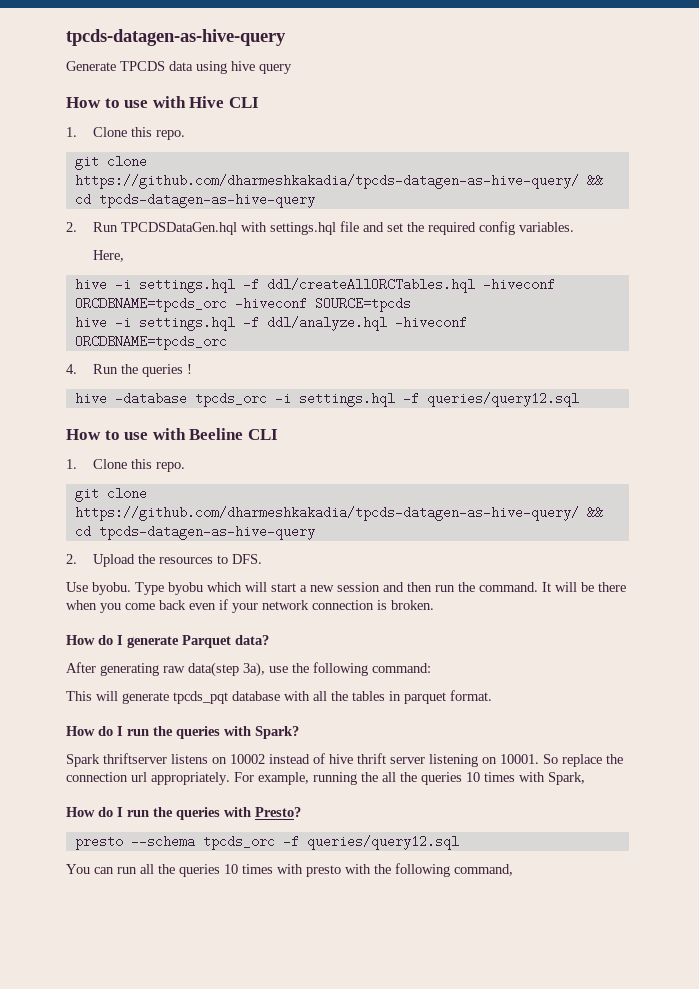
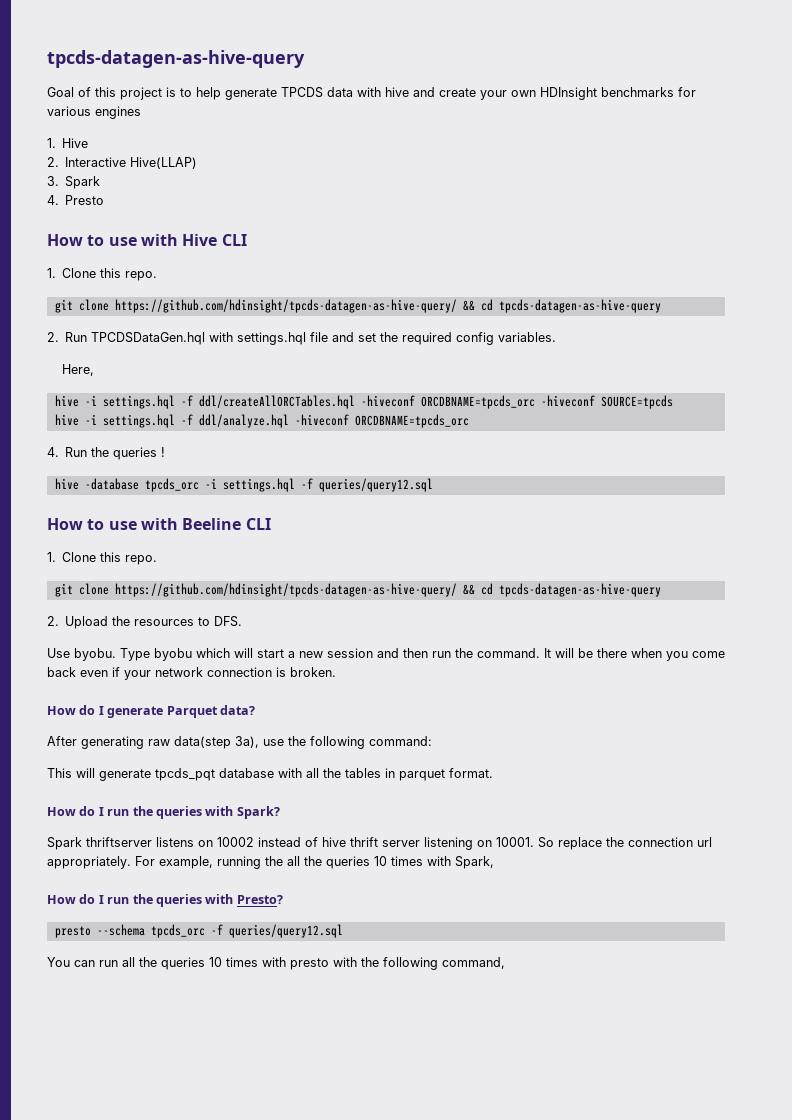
[66,29,286,46] [66,61,292,74] tpcds-datagen-as-hive-query // Generate TPCDS data using hive query -> [47,50,305,68] [47,87,696,100] [47,106,141,119] [47,138,89,148] [47,157,198,169] [47,176,101,189] [47,195,105,205] tpcds-datagen-as-hive-query // Goal of this project is to help generate TPCDS data with hive and create your own HDInsight benchmarks for various engines // 1. Hive // 2. Interactive Hive(LLAP) // 3. Spark // 4. Presto
[74,174,579,189] https://github.com/dharmeshkakadia/tpcds-datagen-as-hive-query/ -> [114,299,457,313] https://github.com/hdinsight/tpcds-datagen-as-hive-query/
[74,506,579,521] https://github.com/dharmeshkakadia/tpcds-datagen-as-hive-query/ -> [114,583,457,597] https://github.com/hdinsight/tpcds-datagen-as-hive-query/

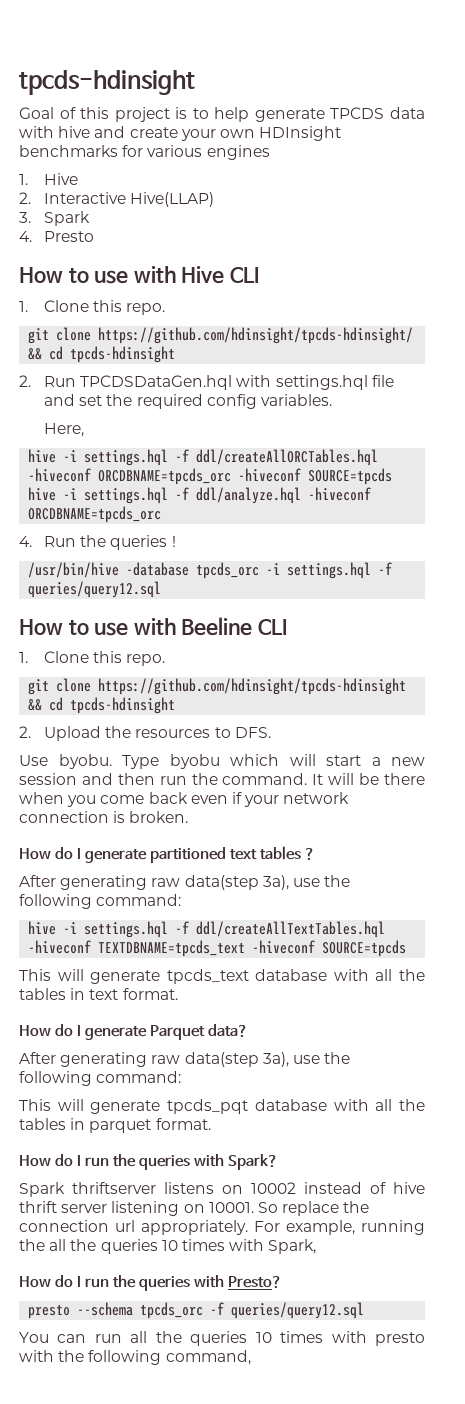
[47,50,305,68] tpcds-datagen-as-hive-query -> [19,70,195,95] tpcds-hdinsight
[114,299,661,313] https://github.com/hdinsight/tpcds-datagen-as-hive-query/ && cd tpcds-datagen-as-hive-query -> [98,327,414,344] [28,346,176,363] https://github.com/hdinsight/tpcds-hdinsight/ && cd tpcds-hdinsight
[54,478,79,490] hive -> [28,562,120,578] /usr/bin/hive
[114,583,661,597] https://github.com/hdinsight/tpcds-datagen-as-hive-query/ && cd tpcds-datagen-as-hive-query -> [98,678,407,695] [28,697,176,714] https://github.com/hdinsight/tpcds-hdinsight && cd tpcds-hdinsight
(336, 672) none -> [19,846,316,863] [19,875,351,890] [19,894,182,909] [28,921,386,938] [28,940,407,957] [19,969,425,984] [19,988,178,1000] // How do I generate partitioned text tables ? // After generating raw data(step 3a), use the following command: // hive -i settings.hql -f ddl/createAllTextTables.hql -hiveconf TEXTDBNAME=tpcds_text -hiveconf SOURCE=tpcds // This will generate tpcds_text database with all the tables in text format.

